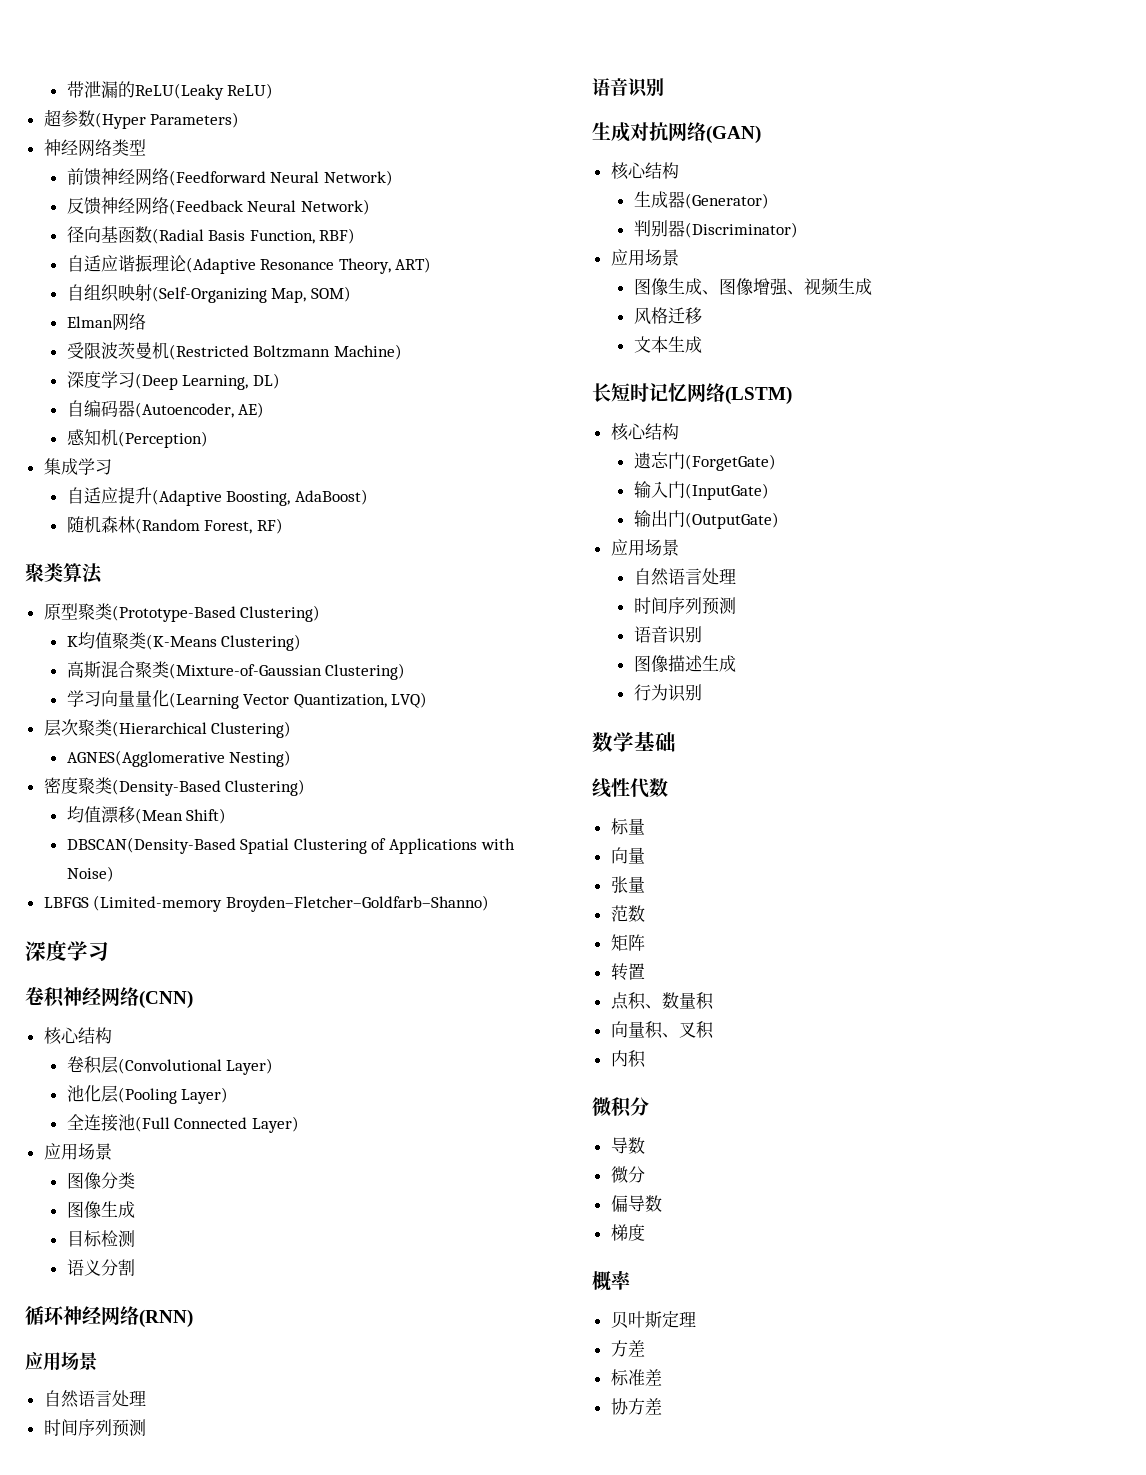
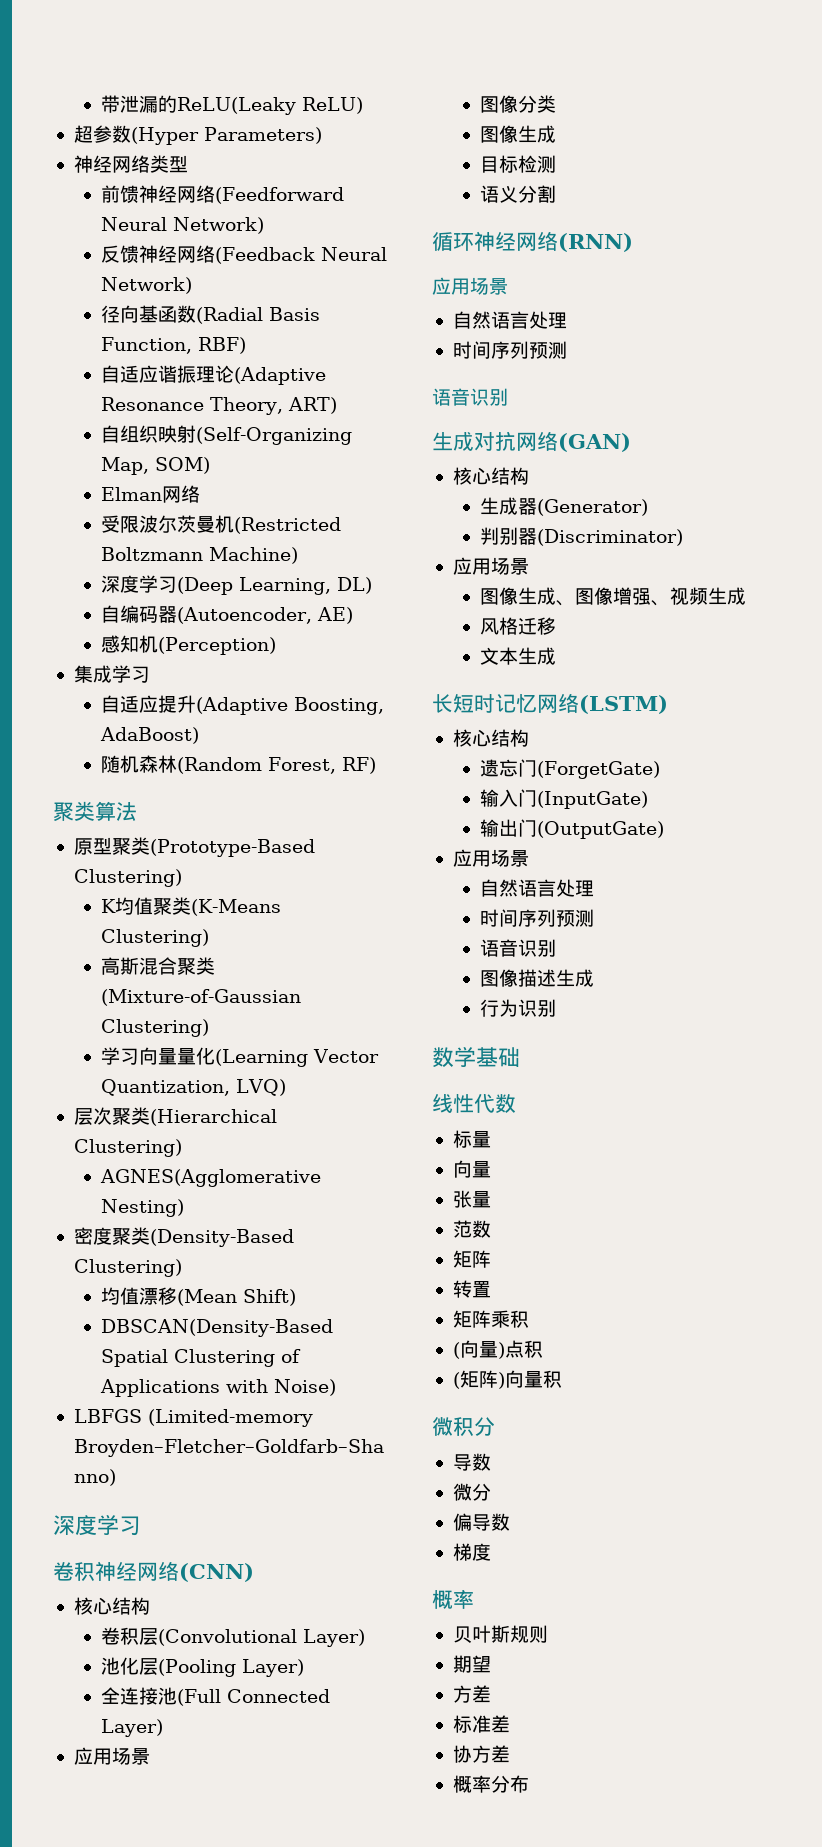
(118, 350) none -> [158,515,178,533] 尔
[610,992,714,1010] 点积、数量积 // -> [452,1310,529,1328] [452,1340,543,1359] [452,1370,505,1389] 矩阵乘积 // (向量)点积 // (矩阵)
[661,1021,714,1039] [610,1050,646,1068] 、叉积 // 内积 -> (562, 1379) none
[661,1311,696,1328] 定理 -> [509,1625,548,1643] [452,1655,491,1673] 规则 // 期望
(662, 1406) none -> [452,1775,529,1793] // 概率分布

